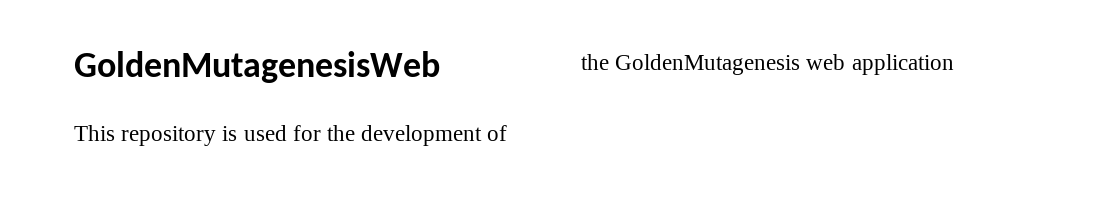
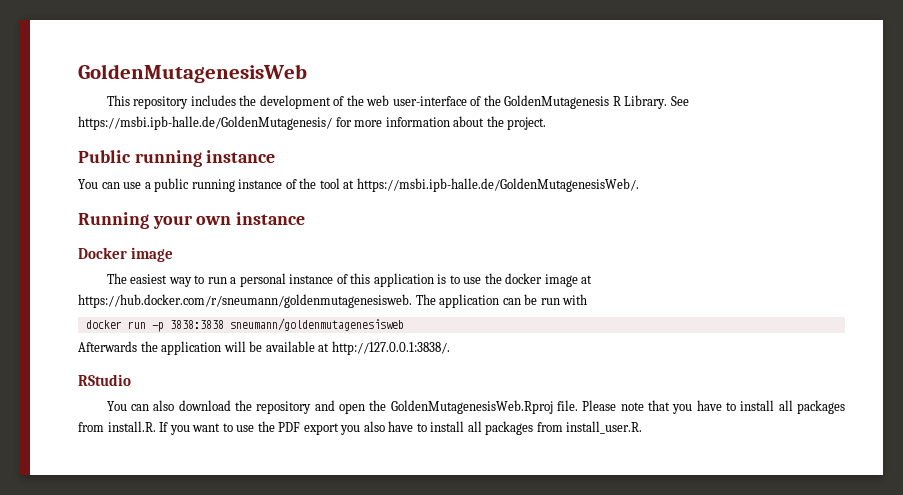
[222,125,321,141] is used for -> [190,95,236,106] includes
[615,54,954,75] GoldenMutagenesis web application -> [366,95,689,109] [78,116,547,130] [78,150,276,167] [78,178,639,192] [78,212,306,229] [78,247,174,262] [106,273,593,287] [78,294,588,308] [85,318,404,332] [78,341,450,355] [78,374,131,386] [106,400,845,414] [78,421,643,435] web user-interface of the GoldenMutagenesis R Library. See https://msbi.ipb-halle.de/GoldenMutagenesis/ for more information about the project. // Public running instance // You can use a public running instance of the tool at https://msbi.ipb-halle.de/GoldenMutagenesisWeb/. // Running your own instance // Docker image // The easiest way to run a personal instance of this application is to use the docker image at https://hub.docker.com/r/sneumann/goldenmutagenesisweb. The application can be run with // docker run -p 3838:3838 sneumann/goldenmutagenesisweb // Afterwards the application will be available at http://127.0.0.1:3838/. // RStudio // You can also download the repository and open the GoldenMutagenesisWeb.Rproj file. Please note that you have to install all packages from install.R. If you want to use the PDF export you also have to install all packages from install_user.R.

